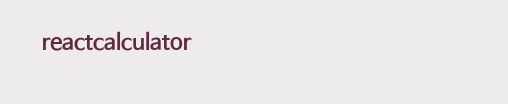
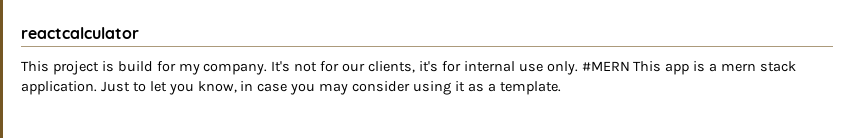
(192, 41) none -> [21,61,797,75] [21,81,561,95] // This project is build for my company. It's not for our clients, it's for internal use only. #MERN This app is a mern stack application. Just to let you know, in case you may consider using it as a template.

